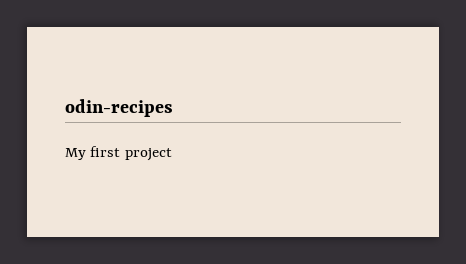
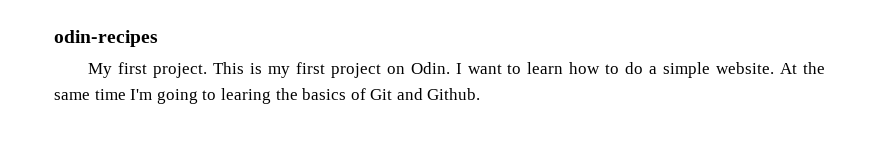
[124,148,172,161] project -> [152,62,825,78] [54,88,481,104] project. This is my first project on Odin. I want to learn how to do a simple website. At the same time I'm going to learing the basics of Git and Github.

